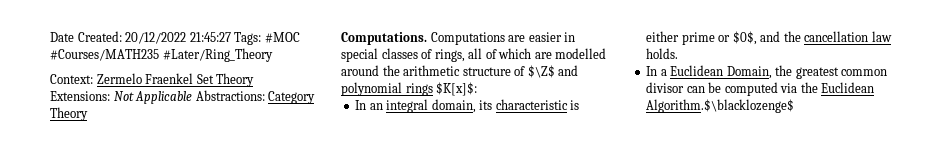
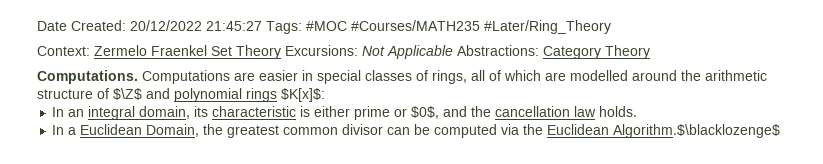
[50,91,110,101] Extensions: -> [285,45,358,56] Excursions:

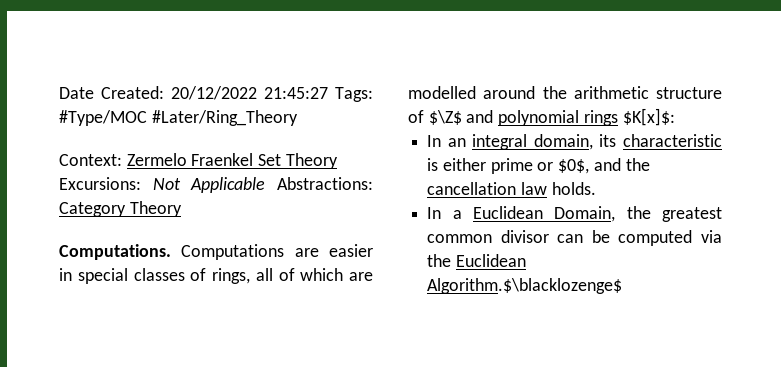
[306,20,480,31] #MOC #Courses/MATH235 -> [59,110,147,126] #Type/MOC

